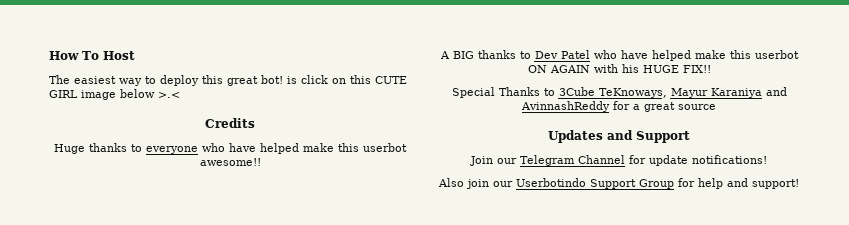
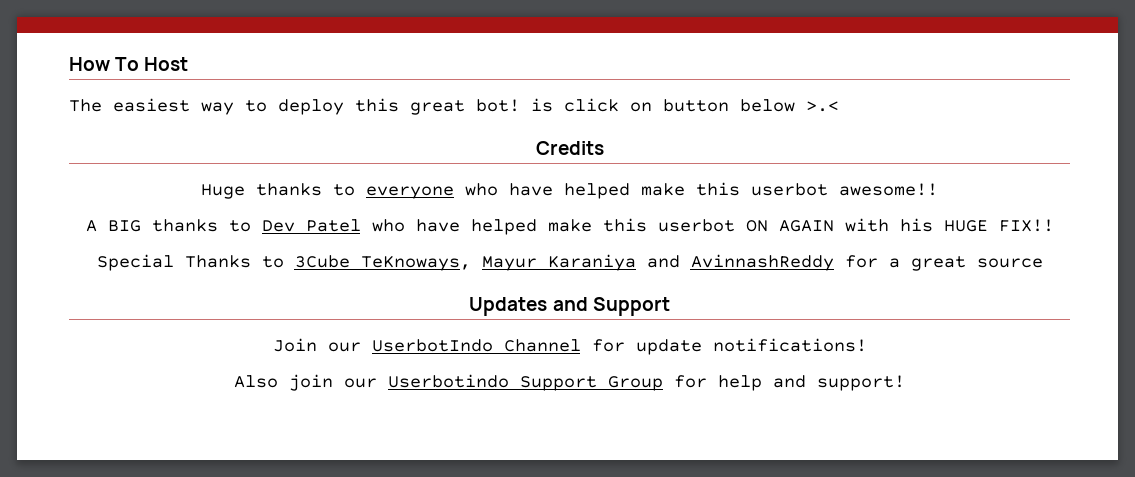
[350,75,407,84] [49,90,116,100] this CUTE GIRL image -> [663,99,729,112] button
[520,155,575,166] Telegram -> [371,339,493,352] UserbotIndo

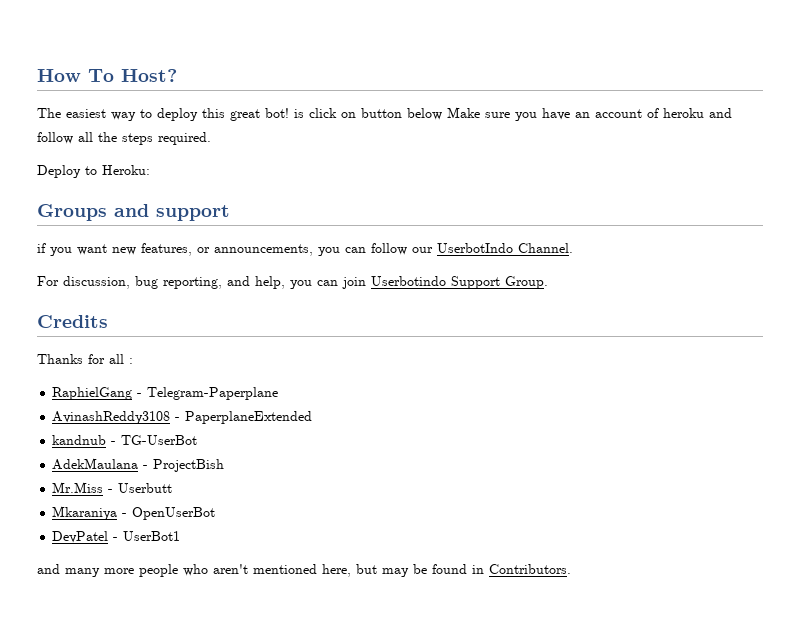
[144,57,189,71] Host -> [121,69,177,82] Host?
[806,101,839,112] [535,141,604,155] [201,182,938,199] [85,218,1054,235] [96,254,1043,271] [469,297,670,316] [272,338,867,355] [234,374,905,391] >.< // Credits // Huge thanks to everyone who have helped make this userbot awesome!! // A BIG thanks to Dev Patel who have helped make this userbot ON AGAIN with his HUGE FIX!! // Special Thanks to 3Cube TeKnoways, Mayur Karaniya and AvinnashReddy for a great source // Updates and Support // Join our UserbotIndo Channel for update notifications! // Also join our Userbotindo Support Group for help and support! -> [447,107,732,121] [37,132,211,145] [37,165,150,178] [37,204,230,221] [37,243,573,256] [37,276,548,289] [37,315,108,328] [37,354,133,364] [52,387,279,400] [52,411,313,424] [52,435,198,445] [52,458,225,472] [52,482,173,493] [52,506,216,520] [52,531,181,543] [37,564,571,577] Make sure you have an account of heroku and follow all the steps required. // Deploy to Heroku: // Groups and support // if you want new features, or announcements, you can follow our UserbotIndo Channel. // For discussion, bug reporting, and help, you can join Userbotindo Support Group. // Credits // Thanks for all : // RaphielGang - Telegram-Paperplane // AvinashReddy3108 - PaperplaneExtended // kandnub - TG-UserBot // AdekMaulana - ProjectBish // Mr.Miss - Userbutt // Mkaraniya - OpenUserBot // DevPatel - UserBot1 // and many more people who aren't mentioned here, but may be found in Contributors.

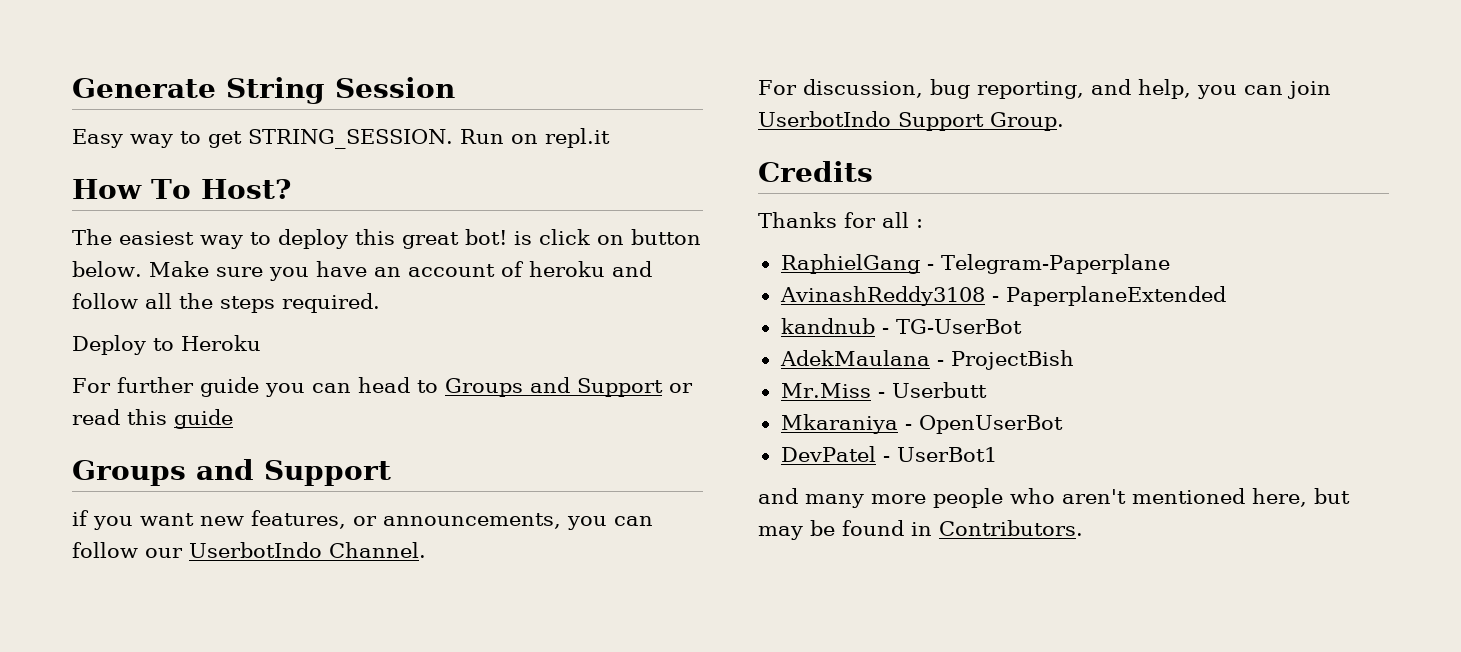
(37, 75) none -> [72,77,455,104] [72,128,610,149] Generate String Session // Easy way to get STRING_SESSION. Run on repl.it //
[407,108,442,120] below -> [72,261,142,277] below.
[102,165,150,175] [37,204,230,221] Heroku: // Groups and support -> [181,335,261,351] [72,377,693,397] [72,409,233,429] [72,459,391,486] Heroku // For further guide you can head to Groups and Support or read this guide // Groups and Support
[371,276,446,286] Userbotindo -> [758,111,891,127] UserbotIndo

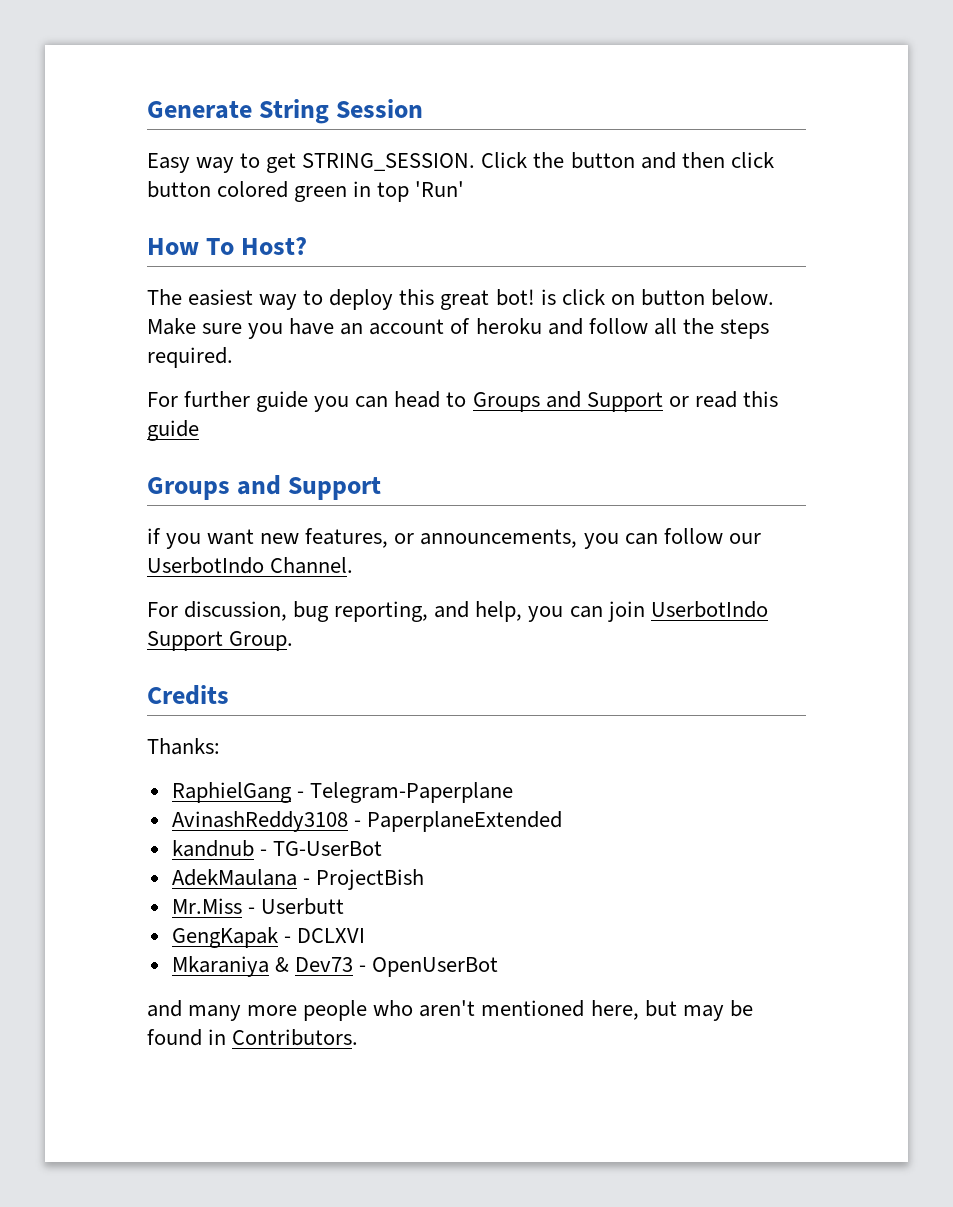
[459,128,610,148] Run on repl.it -> [481,152,774,169] [147,181,465,202] Click the button and then click button colored green in top 'Run'
[72,335,261,355] // Deploy to Heroku -> (233, 357) none
[758,212,923,228] Thanks for all : -> [147,738,220,755] Thanks:
(987, 390) none -> [171,927,365,948] // GengKapak - DCLXVI
(898, 424) none -> [274,957,353,972] & Dev73
[780,446,997,462] // DevPatel - UserBot1 -> (499, 967) none

